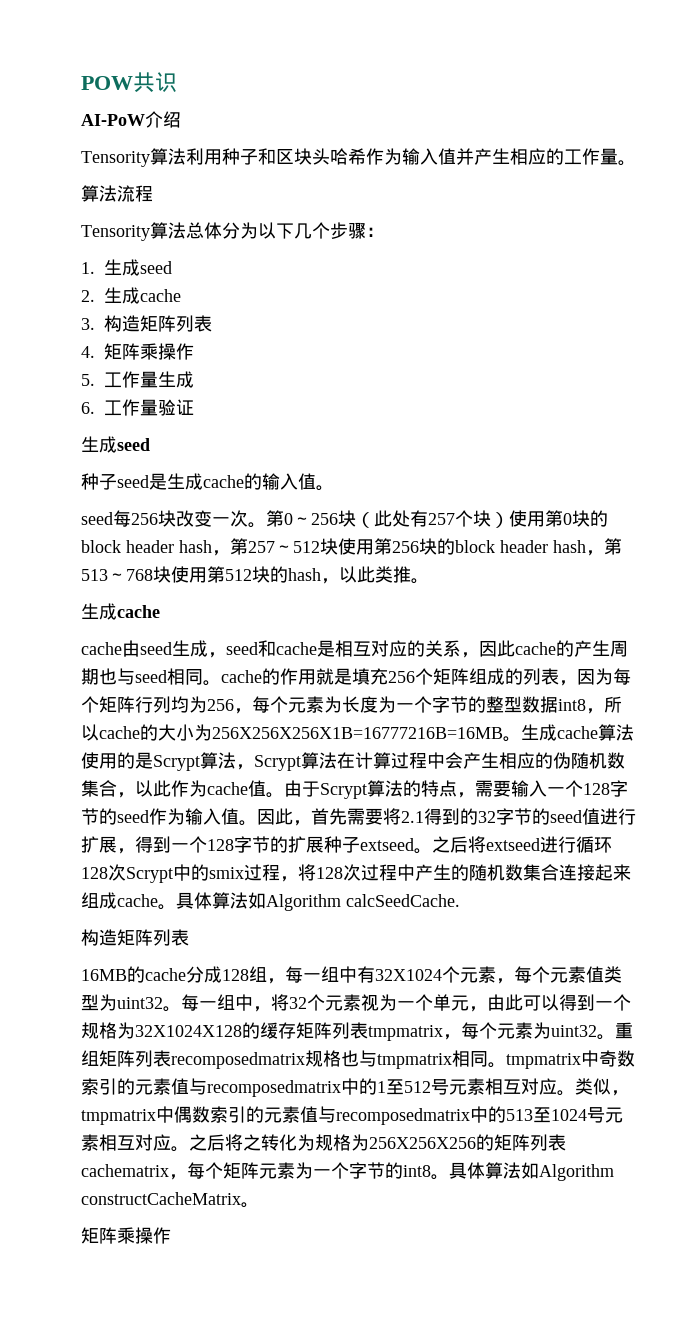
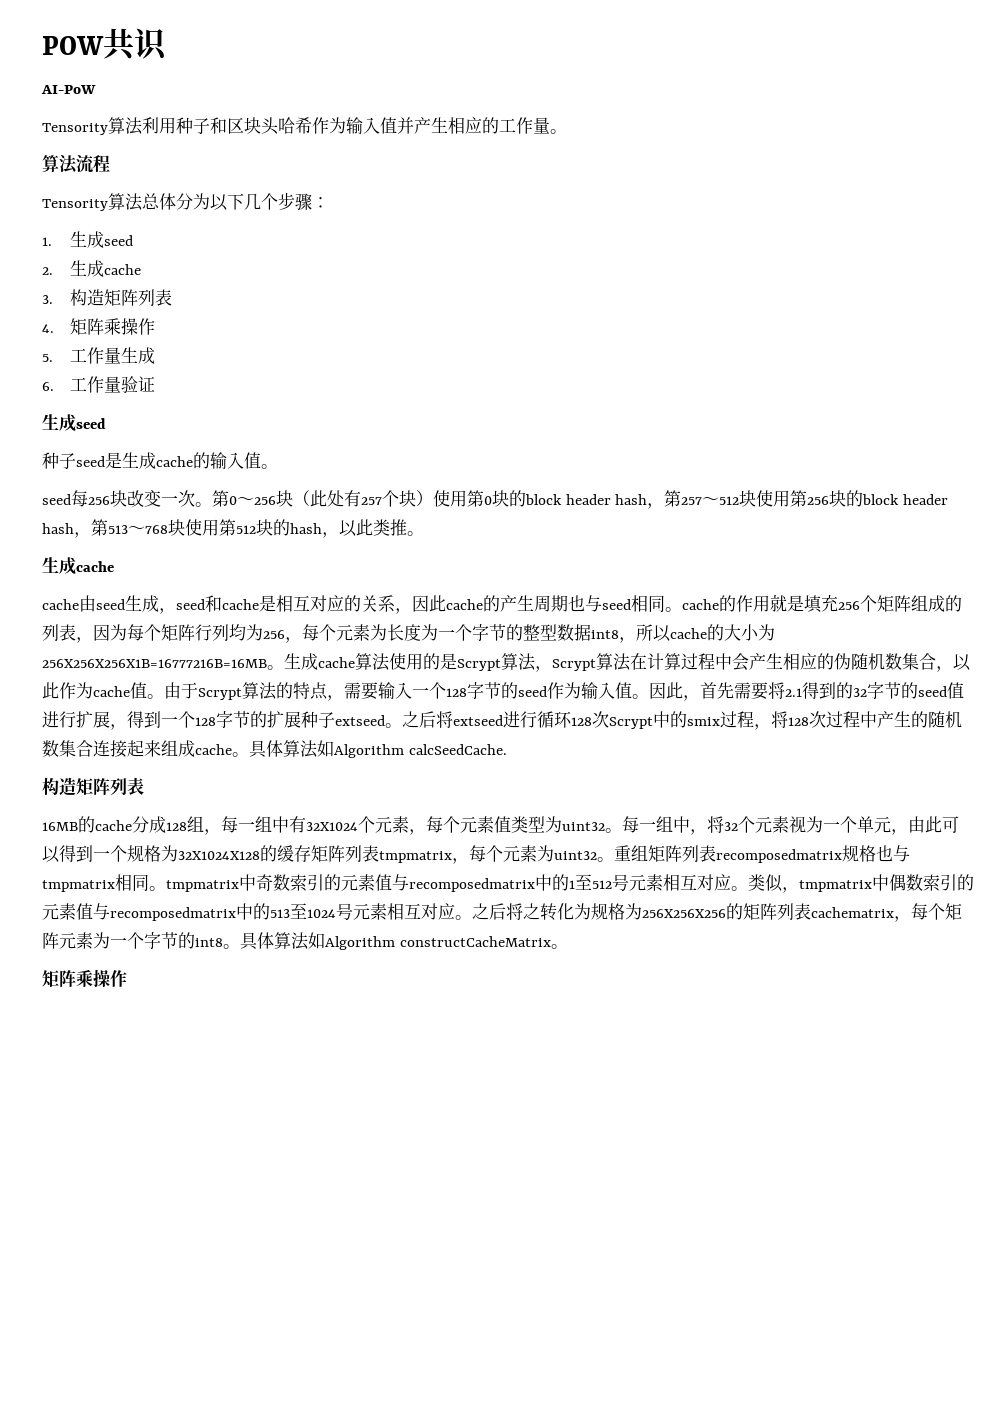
[145,111,181,128] 介绍 -> (96, 89) none

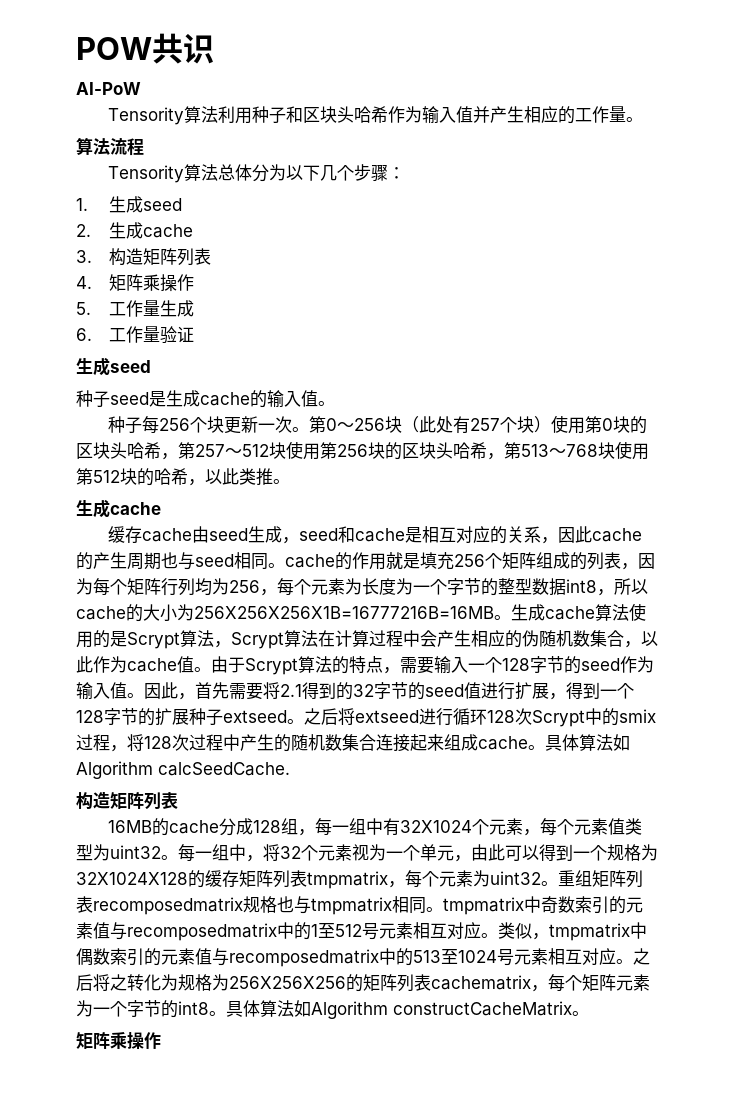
[42,490,161,507] seed每256块改变 -> [108,416,259,434] 种子每256个块更新
[525,494,648,505] block header hash -> [76,442,161,459] 区块头哈希
[862,494,948,505] [42,523,74,534] block header hash -> [402,442,487,459] 区块头哈希
[290,523,322,534] hash -> [154,468,188,485] 哈希
(114, 566) none -> [108,526,143,543] 缓存

